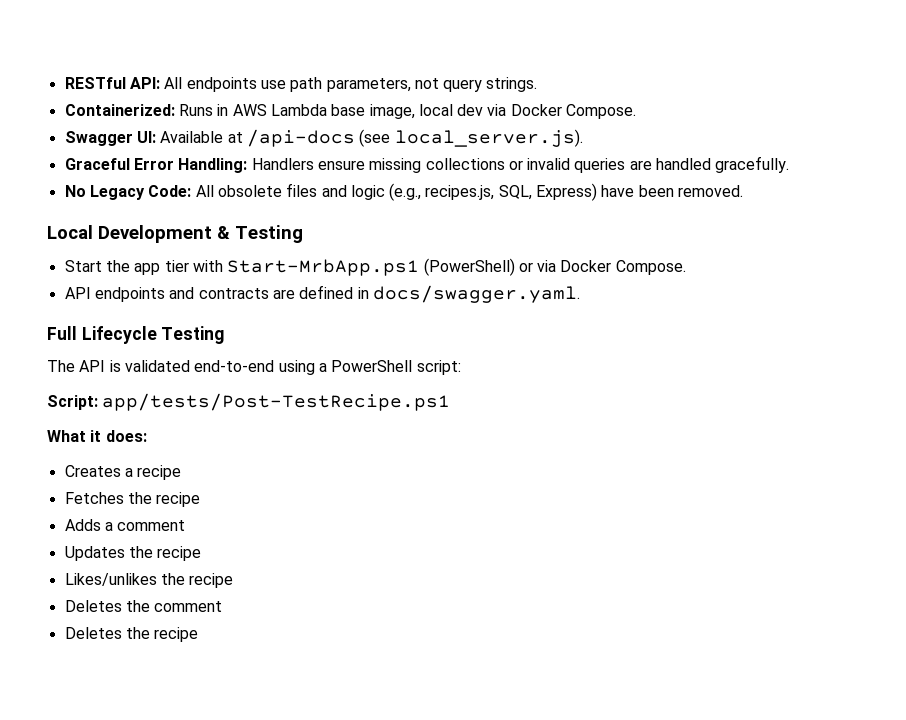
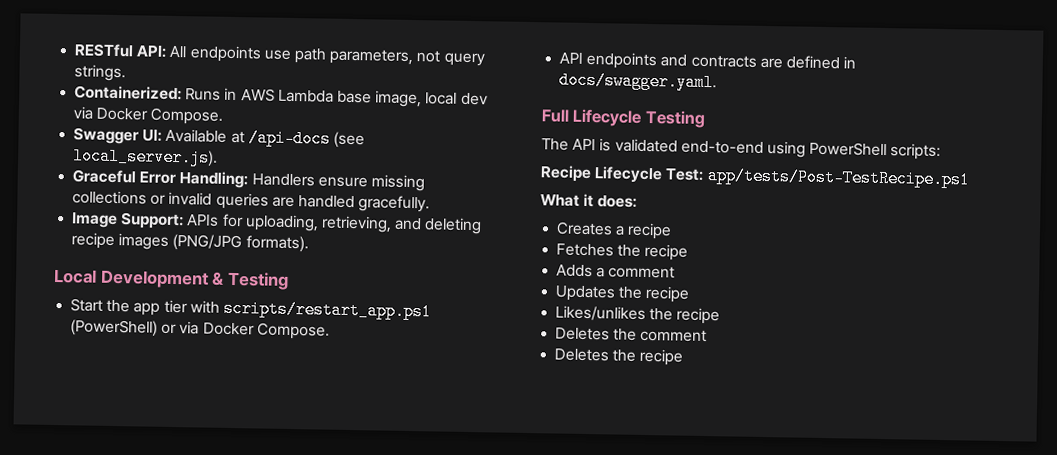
[64,183,744,201] No Legacy Code: All obsolete files and logic (e.g., recipes.js, SQL, Express) have been removed. -> [71,212,483,235] [71,232,309,253] Image Support: APIs for uploading, retrieving, and deleting recipe images (PNG/JPG formats).
[227,259,420,276] Start-MrbApp.ps1 -> [222,299,432,321] scripts/restart_app.ps1
[318,360,461,375] [47,395,98,410] a PowerShell script: // Script: -> [809,141,942,160] [540,165,705,184] PowerShell scripts: // Recipe Lifecycle Test:

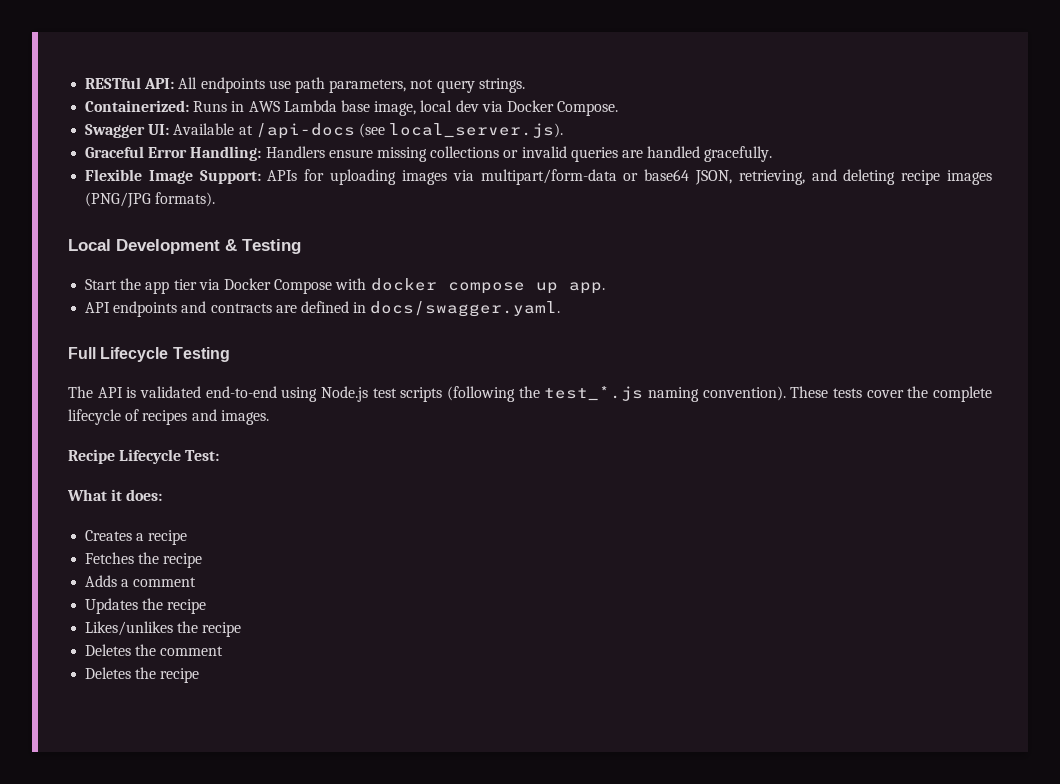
(431, 204) none -> [85,169,143,181] Flexible
[244,214,319,232] uploading, -> [330,169,732,185] uploading images via multipart/form-data or base64 JSON,
[189,299,432,321] [70,319,330,340] with scripts/restart_app.ps1 (PowerShell) or via Docker Compose. -> [198,278,605,294] via Docker Compose with docker compose up app.
[809,141,942,160] PowerShell scripts: -> [321,386,992,402] [68,409,269,425] Node.js test scripts (following the test_*.js naming convention). These tests cover the complete lifecycle of recipes and images.
[706,167,971,189] app/tests/Post-TestRecipe.ps1 -> (220, 455) none

